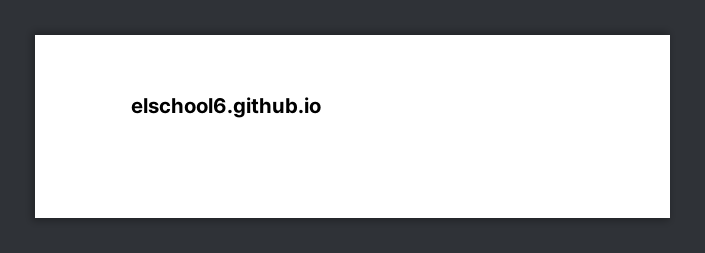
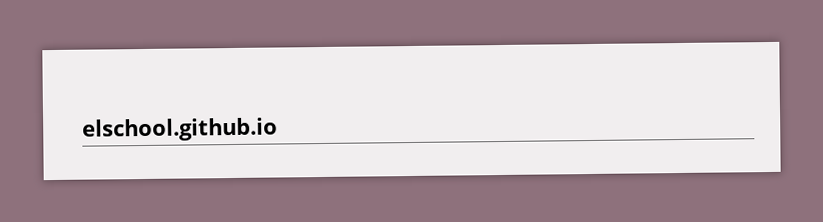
[131,97,321,118] elschool6.github.io -> [82,117,278,142] elschool.github.io

